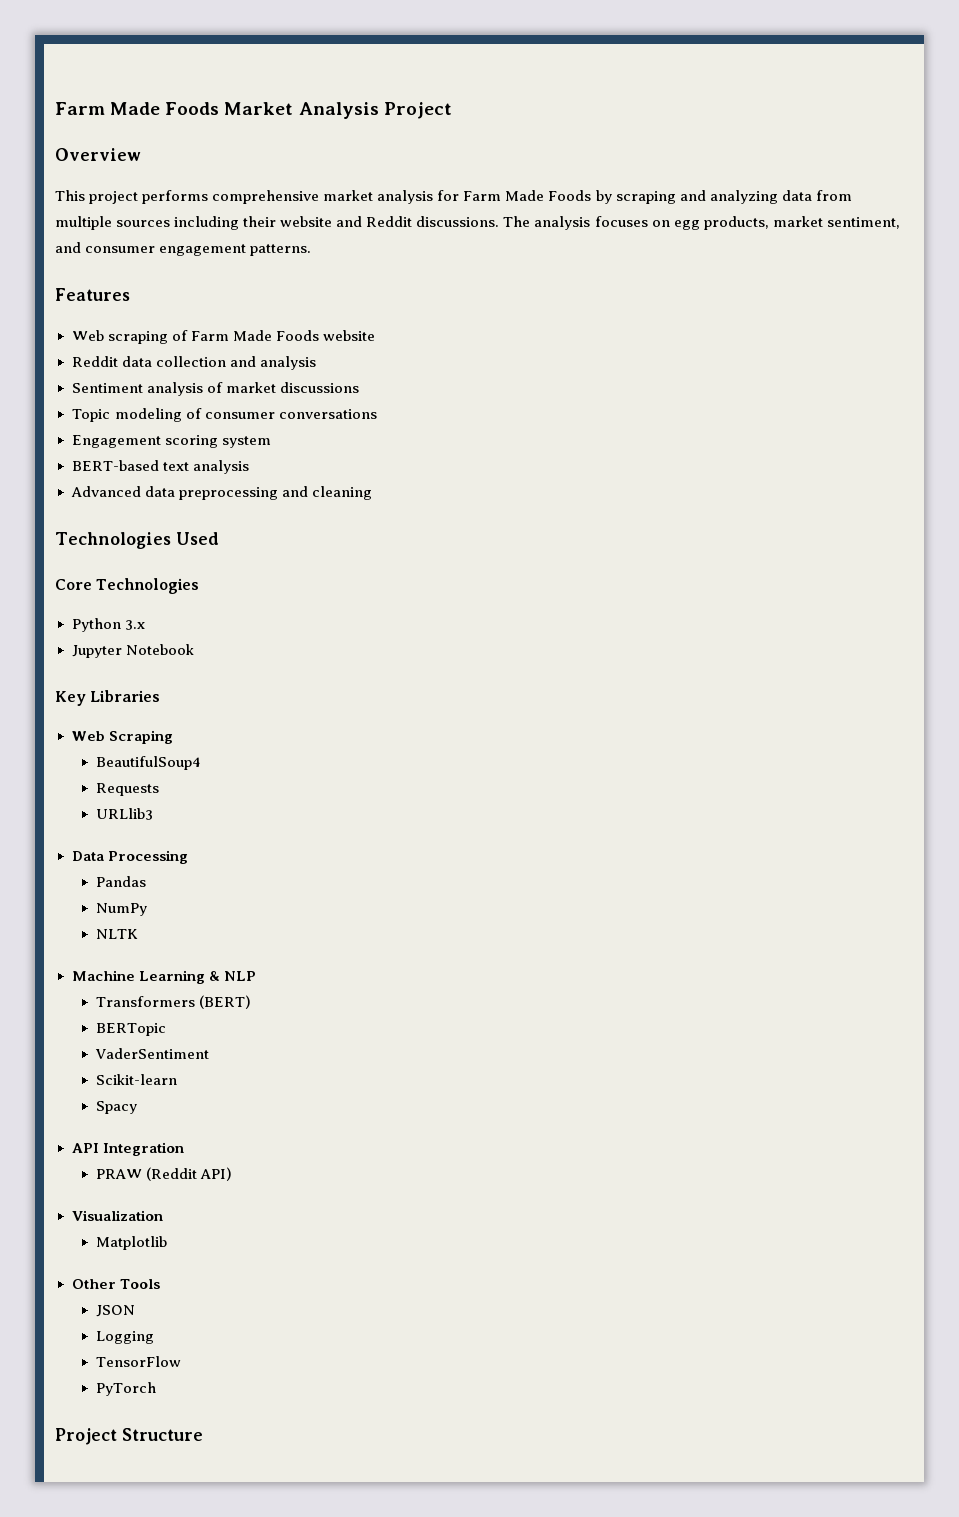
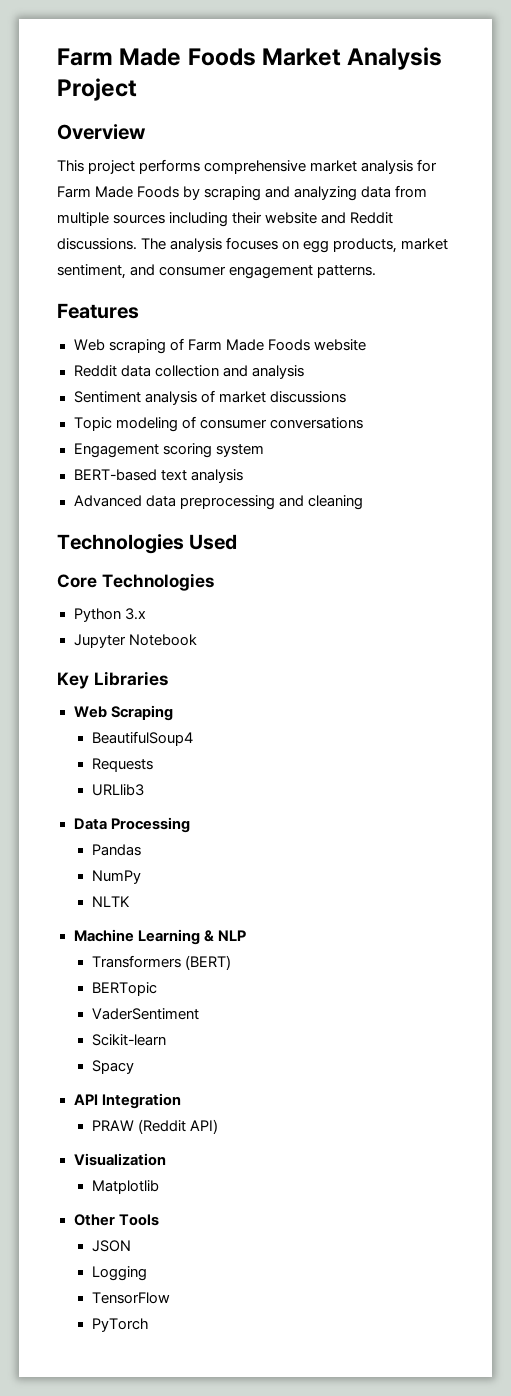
[55,1428,203,1445] // Project Structure -> (148, 1325) none

